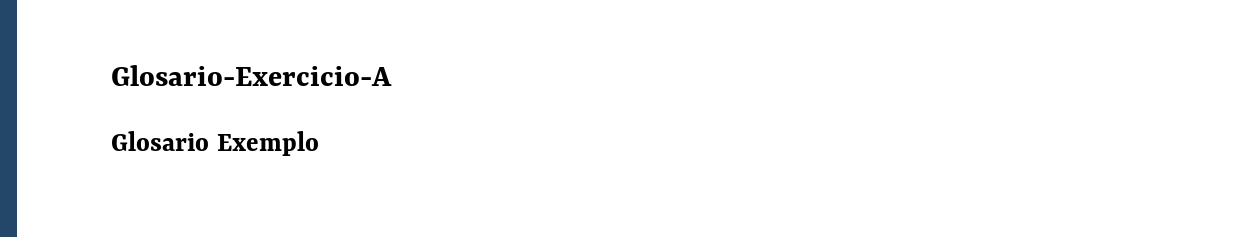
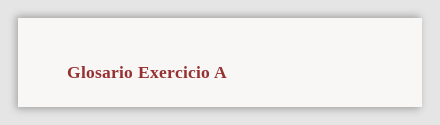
[111,65,392,86] [111,131,319,156] Glosario-Exercicio-A // Glosario Exemplo -> [67,66,228,78] Glosario Exercicio A

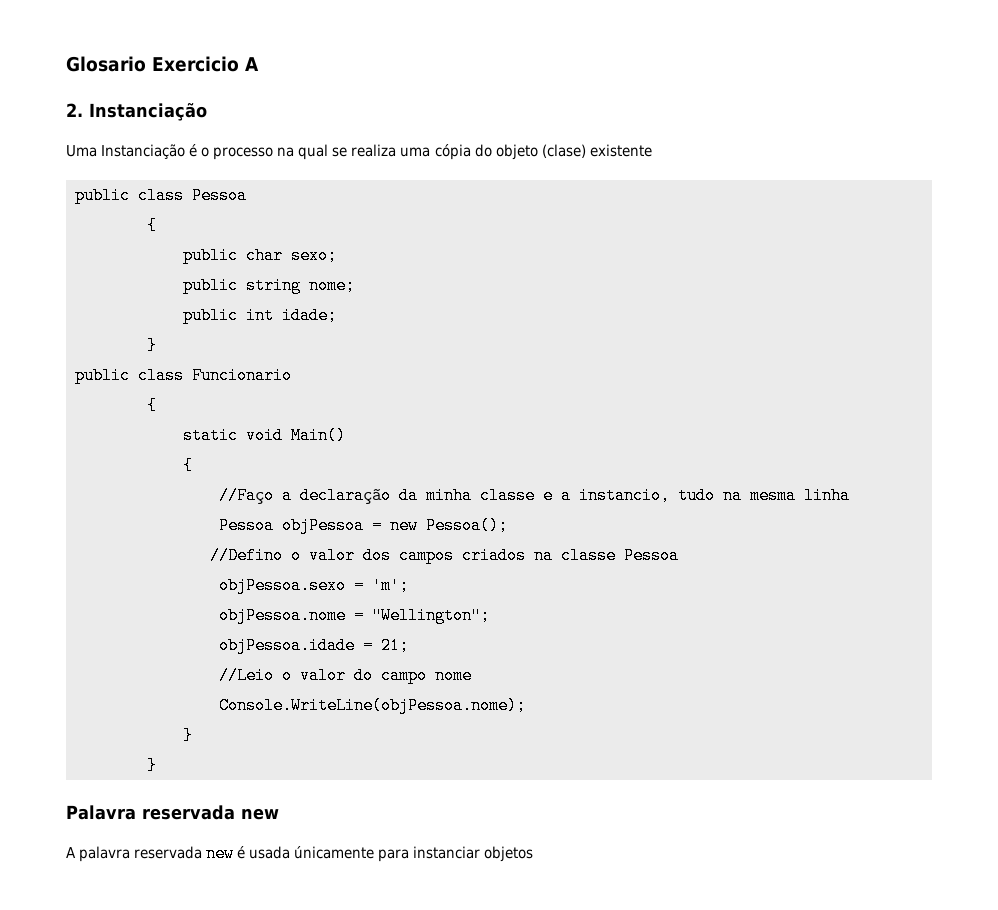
(228, 72) none -> [66,103,207,121] [66,144,652,160] [75,187,247,204] [147,217,157,234] [183,247,337,264] [183,277,355,294] [183,307,337,324] [147,337,157,354] [75,367,292,384] [147,397,157,414] [183,427,346,444] [183,457,193,474] [219,487,850,504] [219,517,508,534] [210,547,679,564] [219,577,409,594] [219,607,490,624] [219,637,409,654] [219,667,472,684] [219,697,526,714] [183,727,193,744] [147,757,157,774] [66,805,279,820] [66,845,534,862] // 2. Instanciação // Uma Instanciação é o processo na qual se realiza uma cópia do objeto (clase) existente // public class Pessoa // { // public char sexo; // public string nome; // public int idade; // } // public class Funcionario // { // static void Main() // { // //Faço a declaração da minha classe e a instancio, tudo na mesma linha // Pessoa objPessoa = new Pessoa(); // //Defino o valor dos campos criados na classe Pessoa // objPessoa.sexo = 'm'; // objPessoa.nome = "Wellington"; // objPessoa.idade = 21; // //Leio o valor do campo nome // Console.WriteLine(objPessoa.nome); // } // } // Palavra reservada new // A palavra reservada new é usada únicamente para instanciar objetos

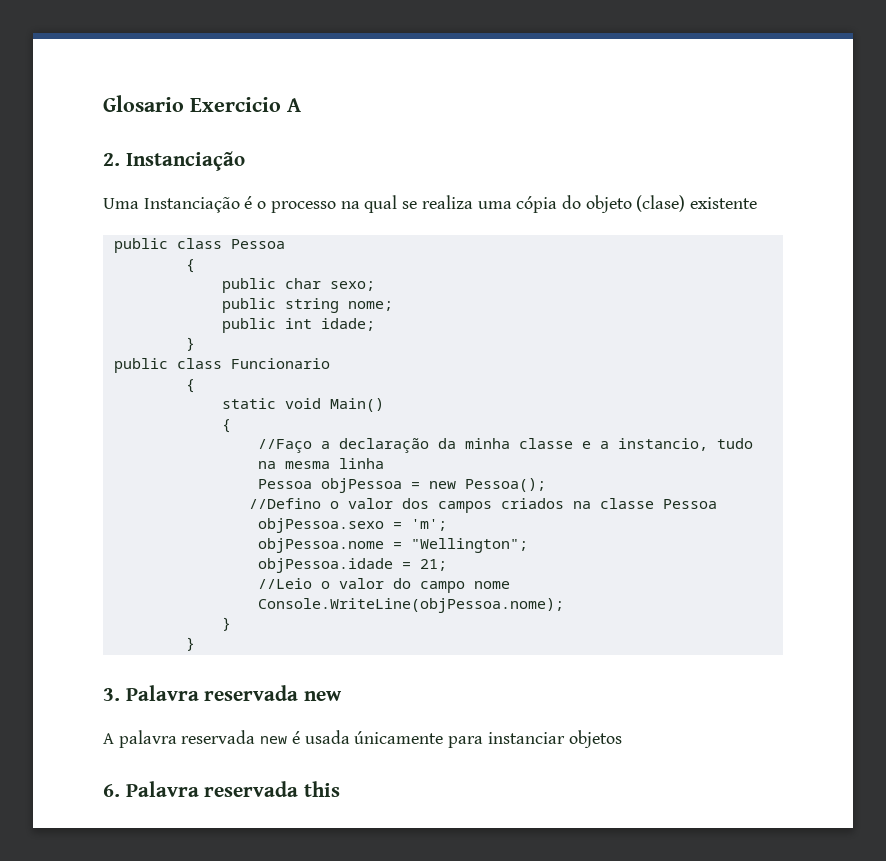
(157, 765) none -> [103,688,120,701] 3.
(534, 854) none -> [103,781,340,797] // 6. Palavra reservada this

